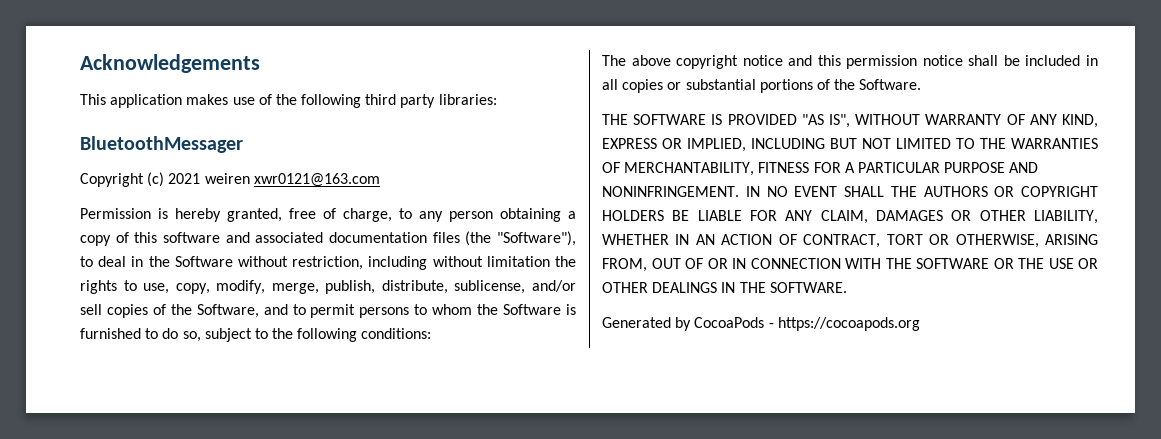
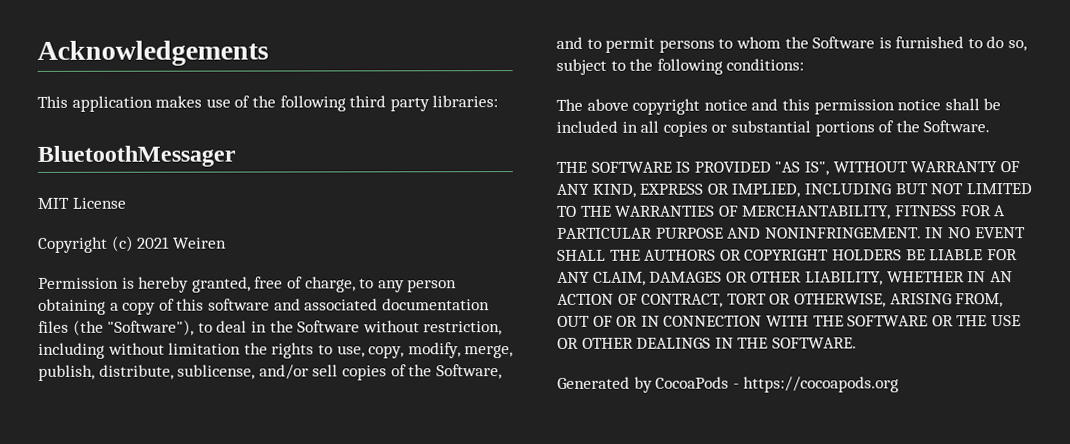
(243, 144) none -> [37,197,126,209] // MIT License
[204,173,380,187] weiren xwr0121@163.com -> [172,237,227,249] Weiren

